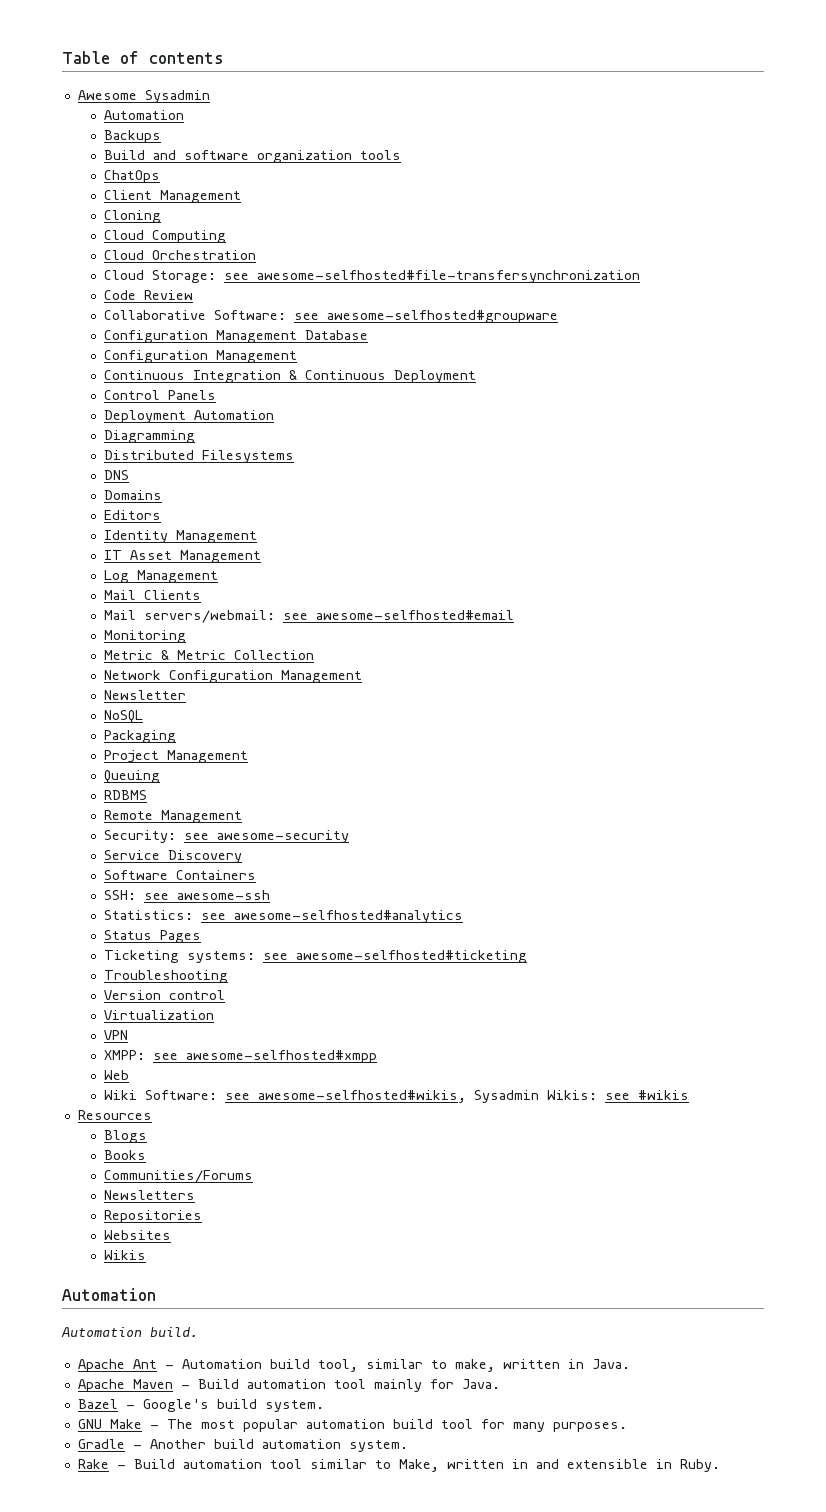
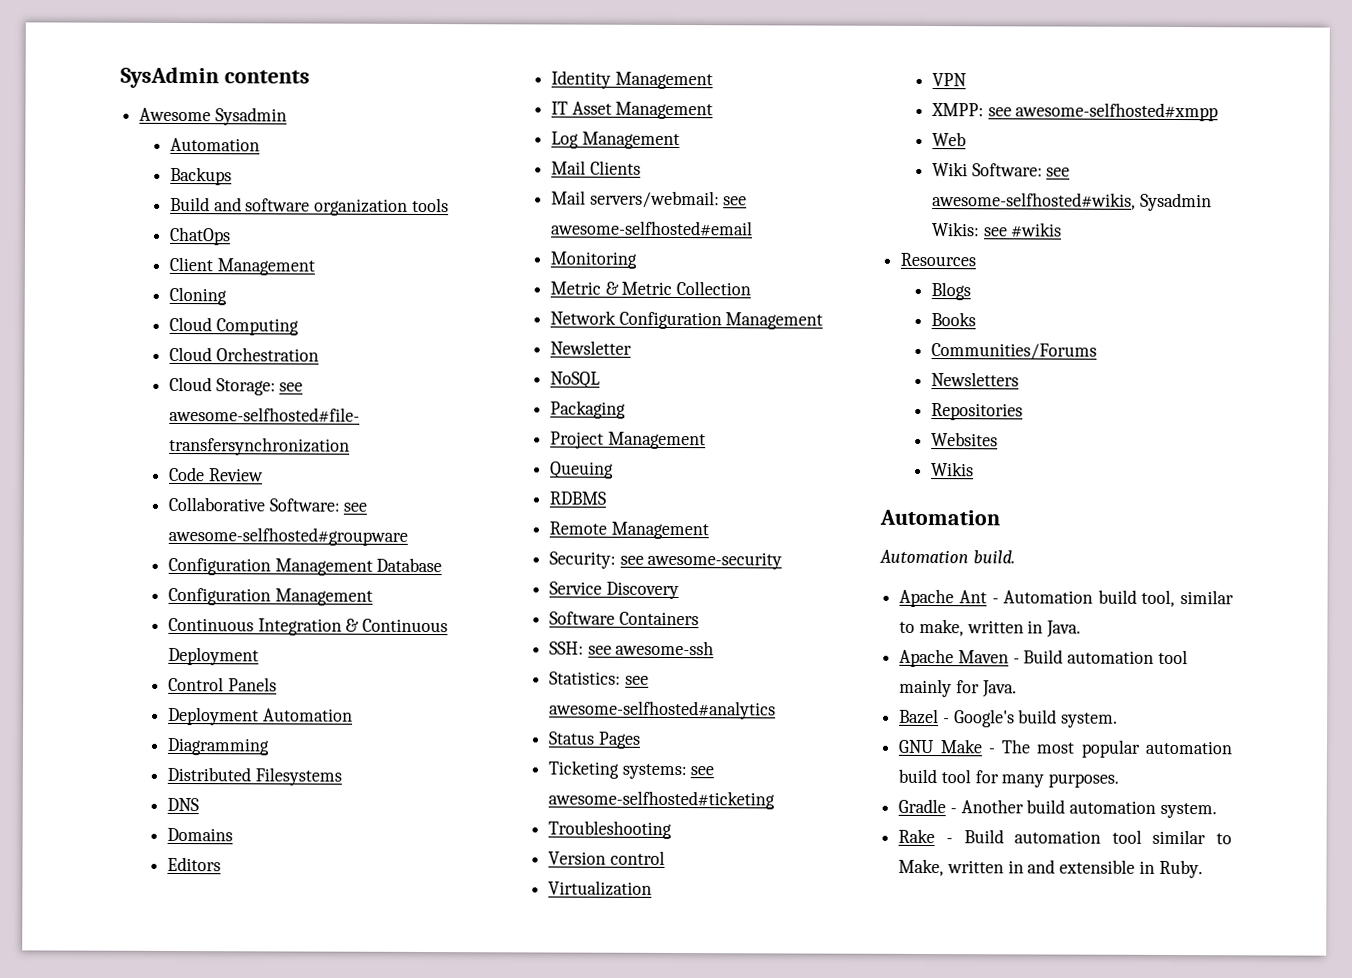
[62,51,139,64] Table of -> [120,66,219,89] SysAdmin

